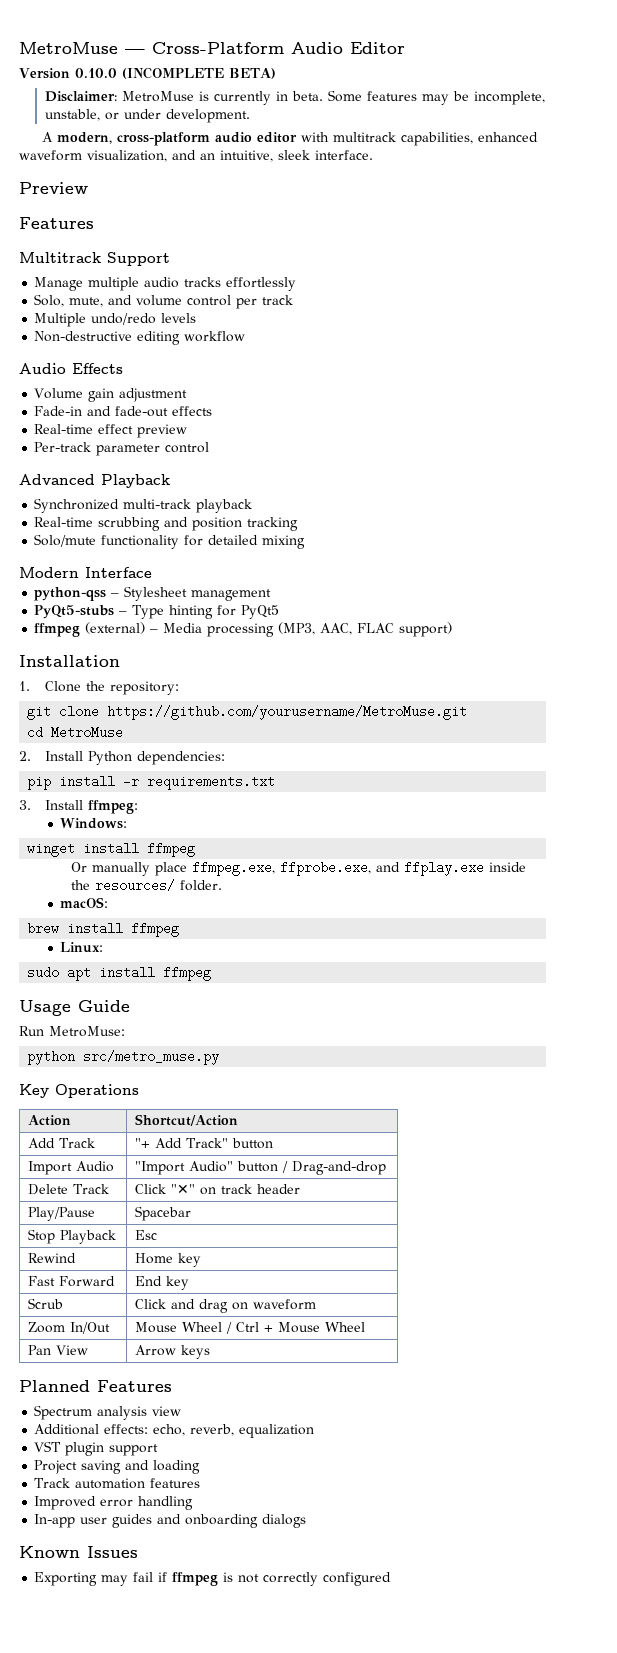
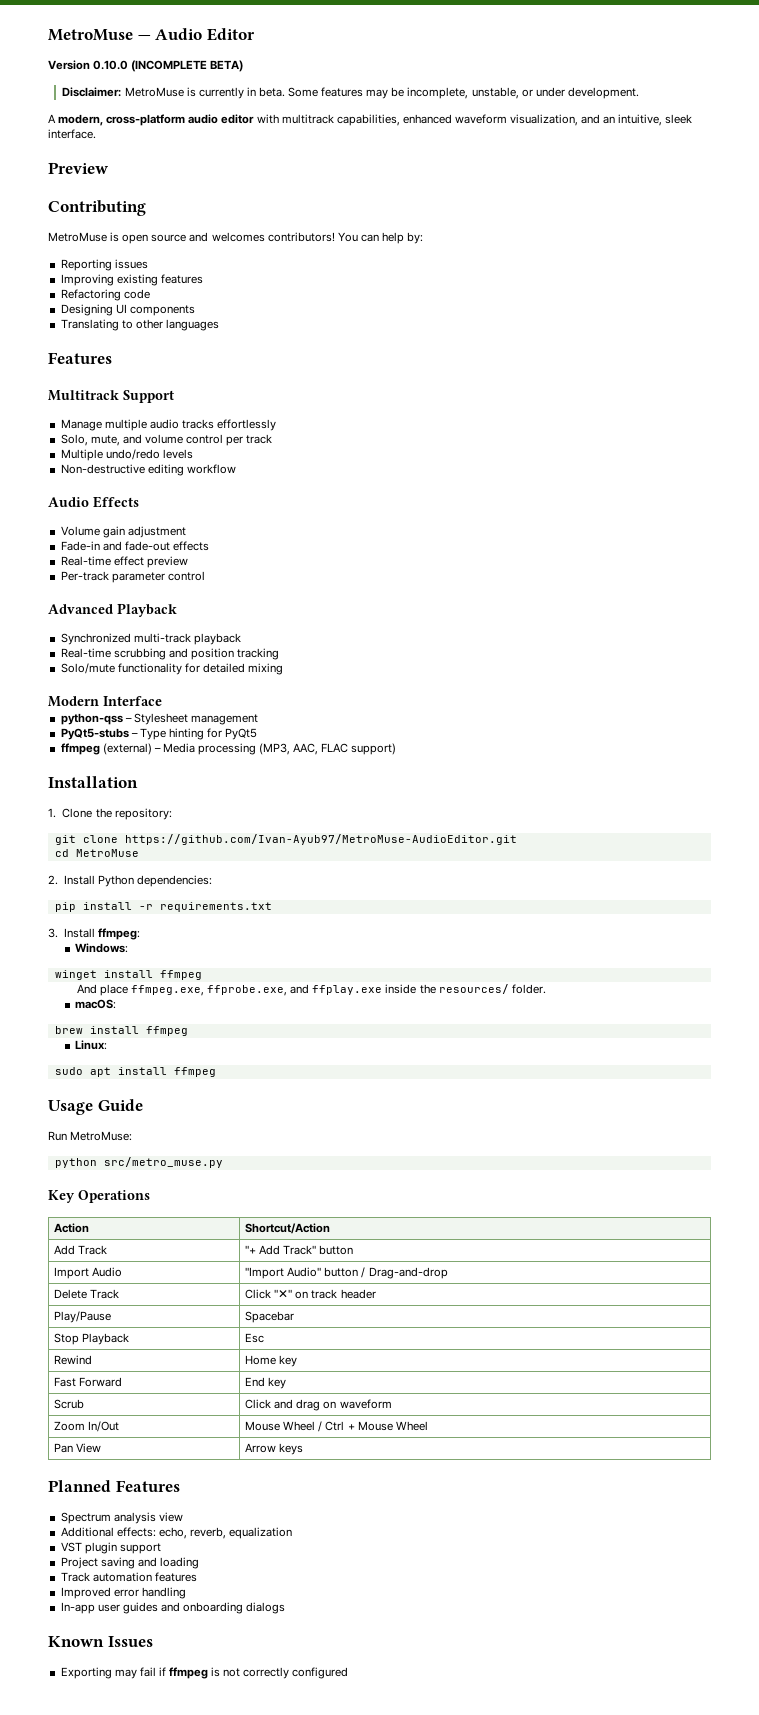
[152,42,284,54] Cross-Platform -> (151, 37) none
(88, 188) none -> [48,200,146,216] [48,232,424,244] [60,259,148,271] [60,274,203,286] [60,289,150,301] [60,304,195,316] [60,319,219,331] // Contributing // MetroMuse is open source and welcomes contributors! You can help by: // Reporting issues // Improving existing features // Refactoring code // Designing UI components // Translating to other languages
[107,705,468,720] https://github.com/yourusername/MetroMuse.git -> [124,834,517,845] https://github.com/Ivan-Ayub97/MetroMuse-AudioEditor.git
[70,862,150,876] Or manually -> [76,984,97,994] And

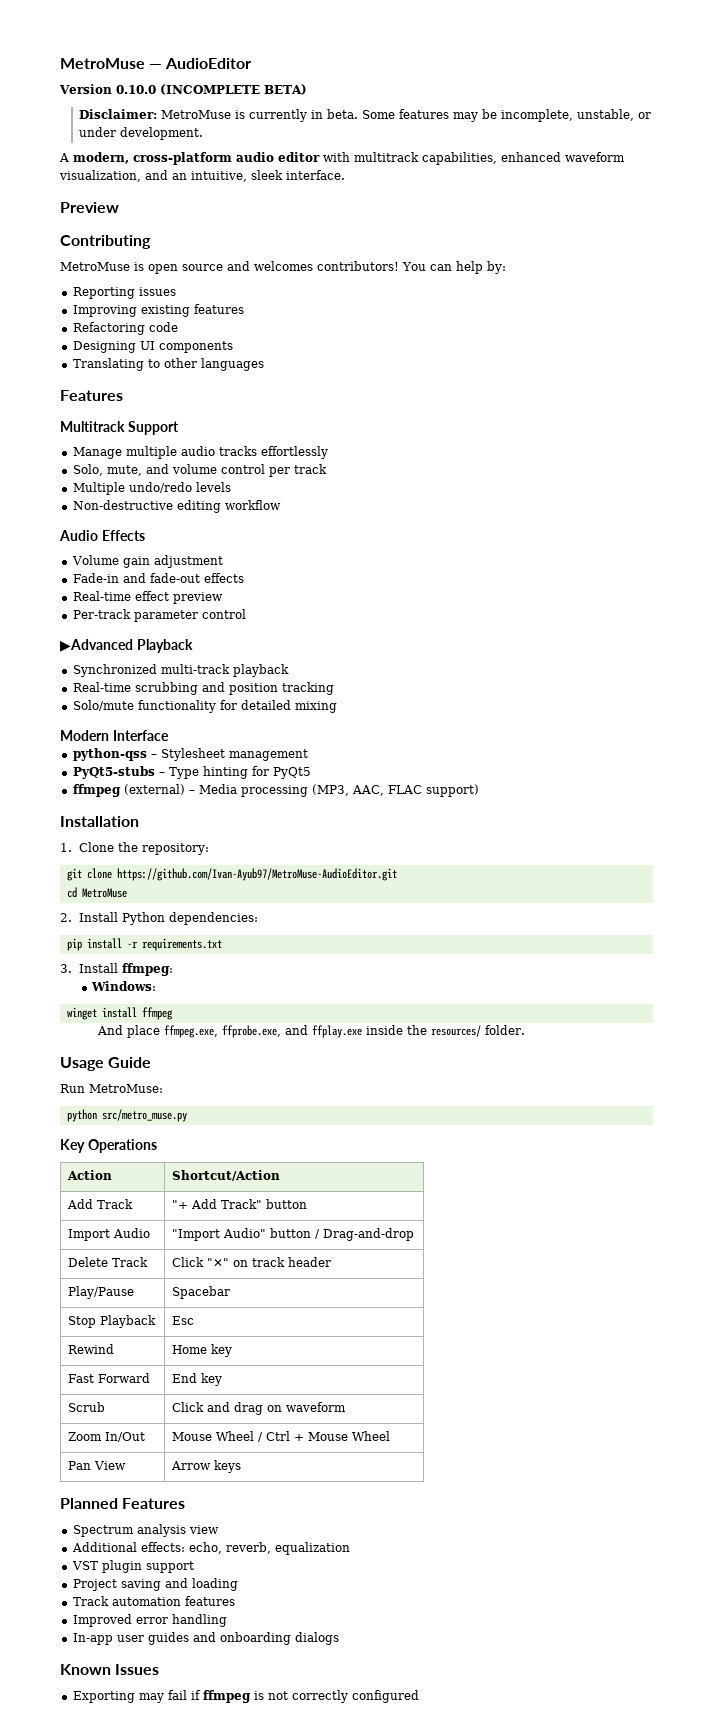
[155,28,255,41] Audio Editor -> [165,58,252,69] AudioEditor
[48,604,113,614] Advanced -> [60,639,133,652] ▶Advanced
[75,999,117,1009] [54,1026,188,1036] [75,1040,108,1050] [54,1067,216,1077] // macOS: // brew install ffmpeg // Linux: // sudo apt install ffmpeg -> (526, 1030) none

